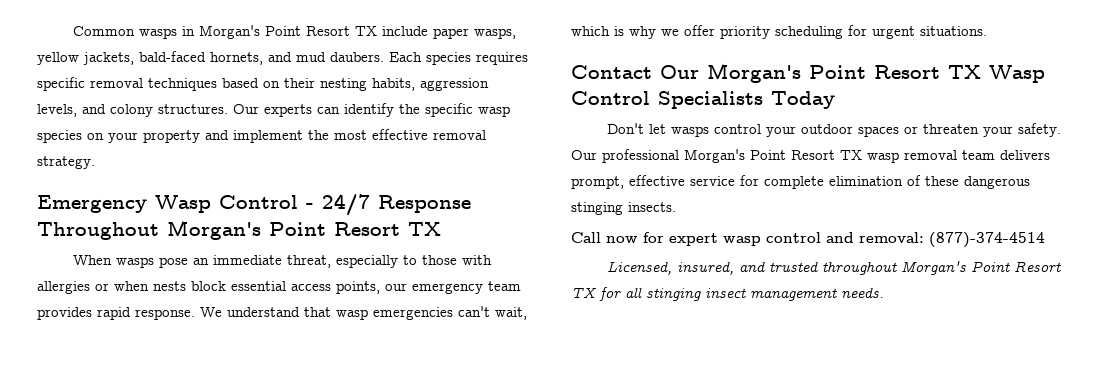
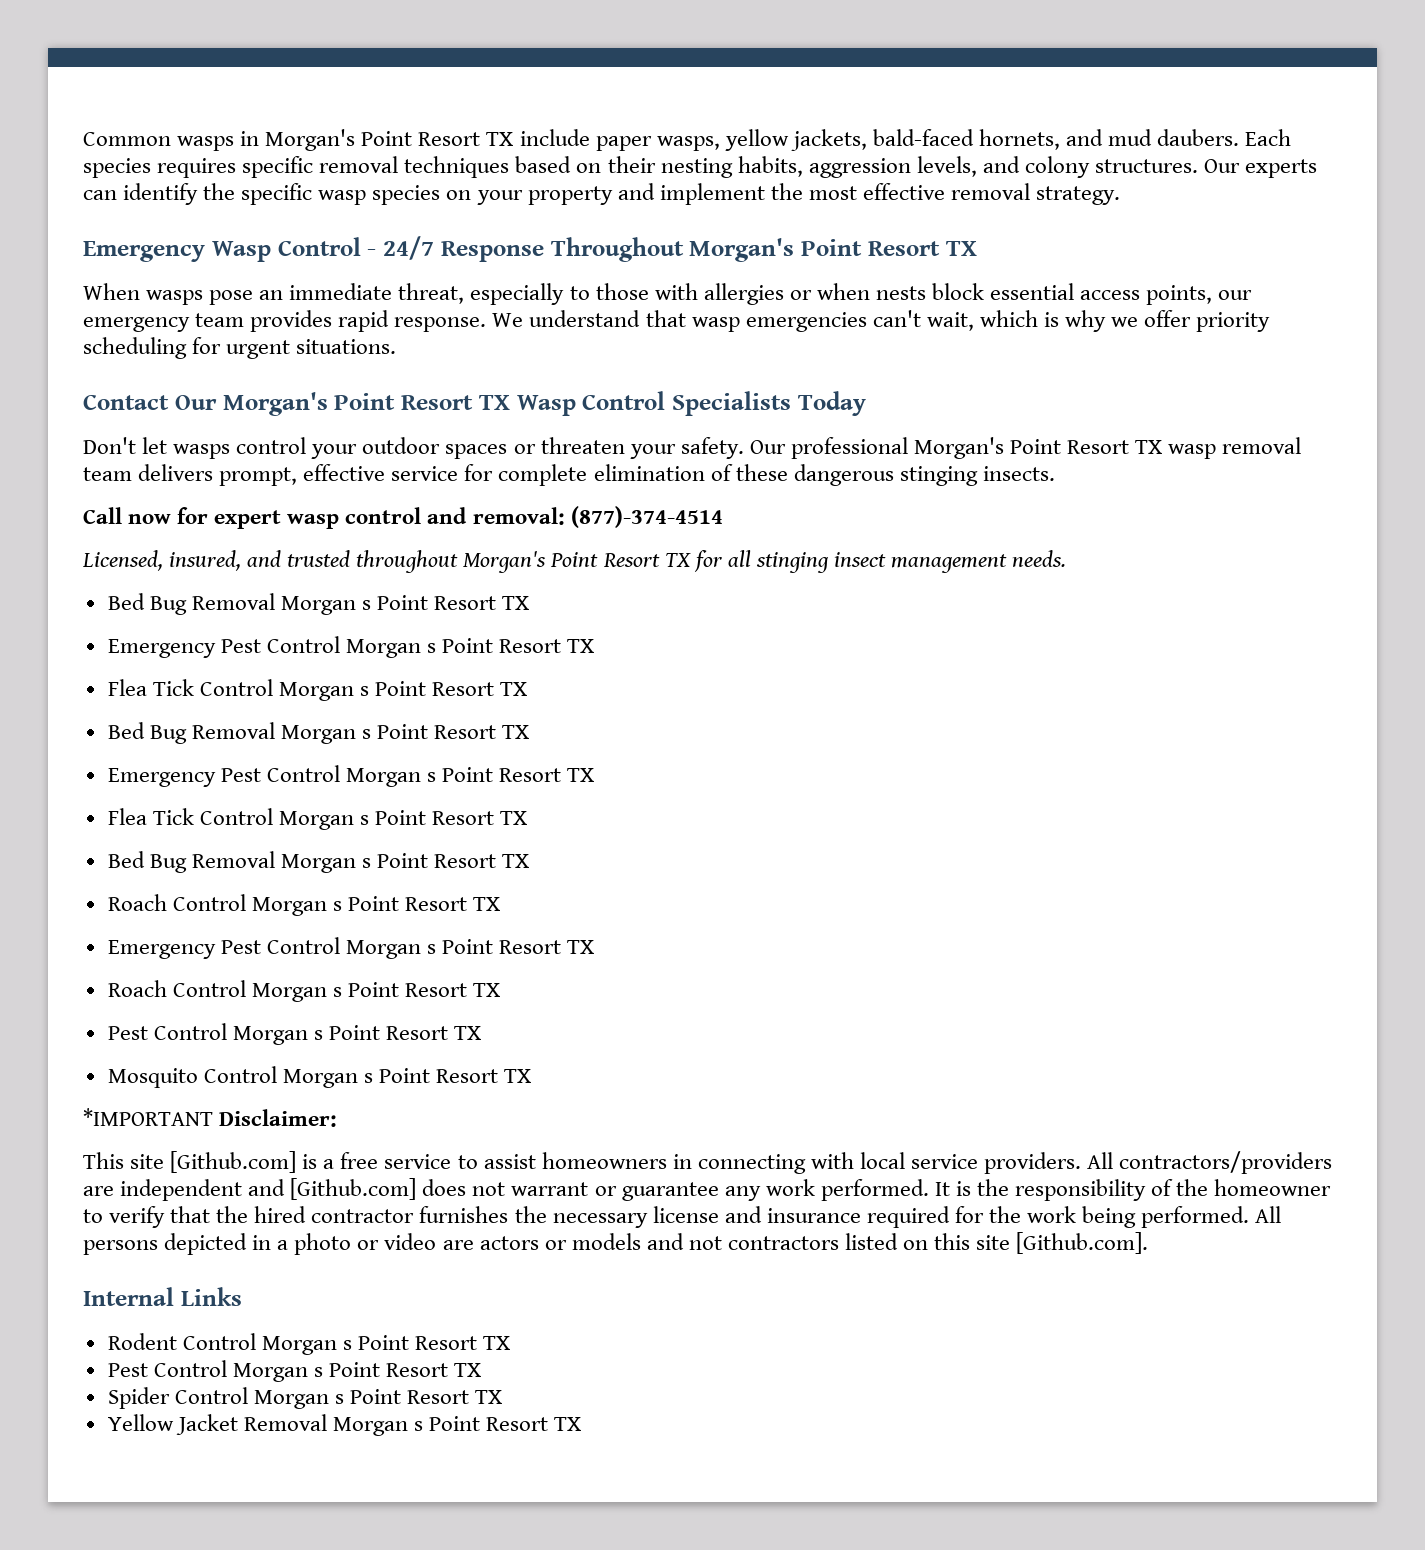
(884, 292) none -> [107,593,530,615] [107,636,595,658] [107,679,528,701] [107,722,530,744] [107,765,595,787] [107,808,528,830] [107,851,530,873] [107,894,501,916] [107,937,595,959] [107,980,501,1002] [107,1023,482,1045] [107,1066,532,1088] [83,1108,338,1127] [83,1151,1333,1174] [83,1178,1332,1201] [83,1206,1282,1228] [83,1232,1149,1255] [83,1287,242,1306] [107,1333,511,1355] [107,1360,482,1382] [107,1387,503,1409] [107,1414,582,1436] // Bed Bug Removal Morgan s Point Resort TX // Emergency Pest Control Morgan s Point Resort TX // Flea Tick Control Morgan s Point Resort TX // Bed Bug Removal Morgan s Point Resort TX // Emergency Pest Control Morgan s Point Resort TX // Flea Tick Control Morgan s Point Resort TX // Bed Bug Removal Morgan s Point Resort TX // Roach Control Morgan s Point Resort TX // Emergency Pest Control Morgan s Point Resort TX // Roach Control Morgan s Point Resort TX // Pest Control Morgan s Point Resort TX // Mosquito Control Morgan s Point Resort TX // *IMPORTANT Disclaimer: // This site [Github.com] is a free service to assist homeowners in connecting with local service providers. All contractors/providers are independent and [Github.com] does not warrant or guarantee any work performed. It is the responsibility of the homeowner to verify that the hired contractor furnishes the necessary license and insurance required for the work being performed. All persons depicted in a photo or video are actors or models and not contractors listed on this site [Github.com]. // Internal Links // Rodent Control Morgan s Point Resort TX // Pest Control Morgan s Point Resort TX // Spider Control Morgan s Point Resort TX // Yellow Jacket Removal Morgan s Point Resort TX

